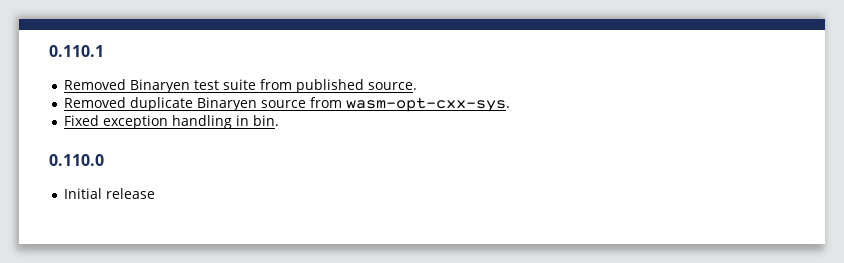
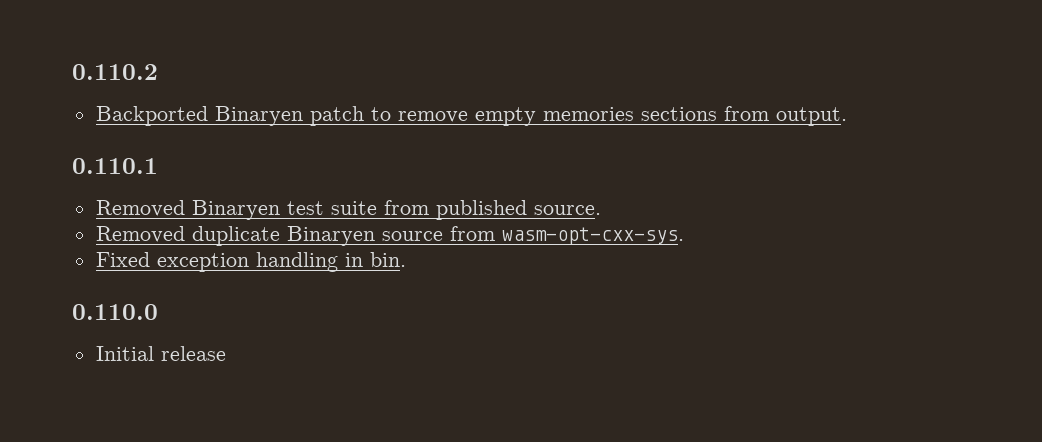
(49, 51) none -> [72,64,158,80] [95,106,847,126] 0.110.2 // Backported Binaryen patch to remove empty memories sections from output. //

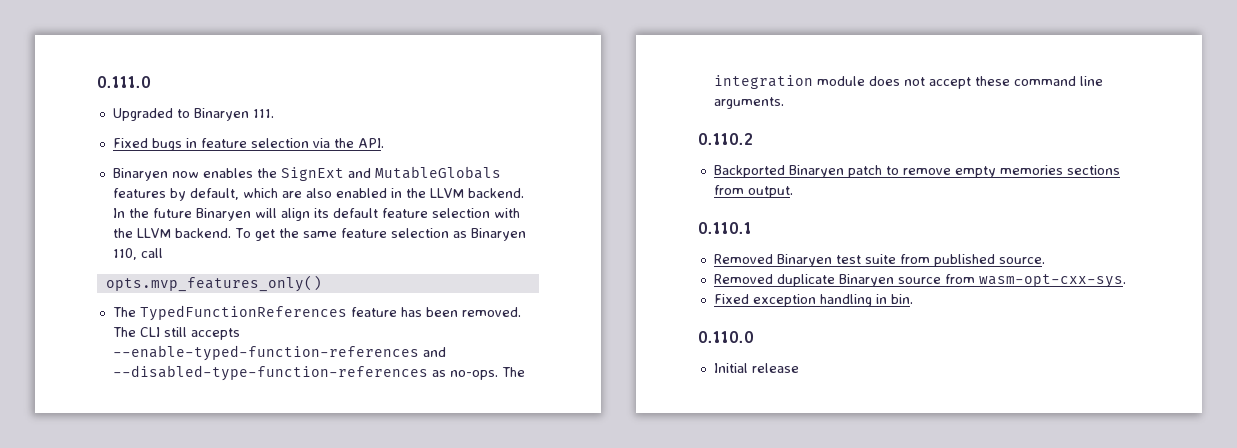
(72, 72) none -> [97,76,151,88] [112,108,274,121] [112,138,384,151] [112,166,501,181] [112,188,524,201] [112,208,520,221] [112,228,526,241] [112,248,163,260] [105,275,322,292] [112,305,521,321] [112,327,240,340] [112,345,446,361] [112,365,525,381] [713,75,1103,89] [713,97,784,109] 0.111.0 // Upgraded to Binaryen 111. // Fixed bugs in feature selection via the API. // Binaryen now enables the SignExt and MutableGlobals features by default, which are also enabled in the LLVM backend. In the future Binaryen will align its default feature selection with the LLVM backend. To get the same feature selection as Binaryen 110, call // opts.mvp_features_only() // The TypedFunctionReferences feature has been removed. The CLI still accepts --enable-typed-function-references and --disabled-type-function-references as no-ops. The integration module does not accept these command line arguments. //

